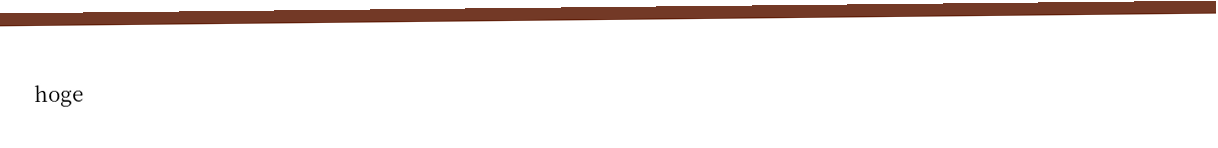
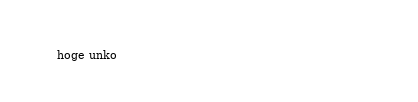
(84, 96) none -> [89,50,117,59] unko

